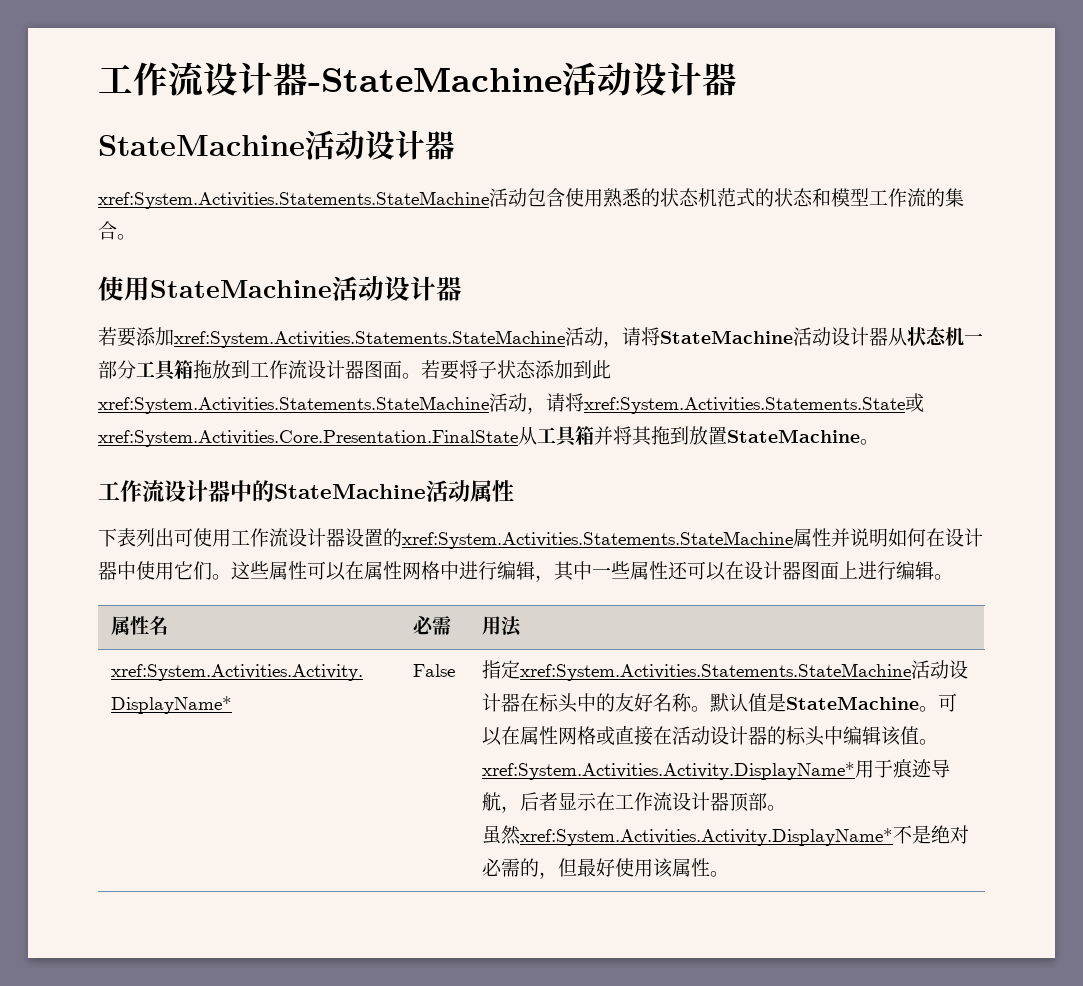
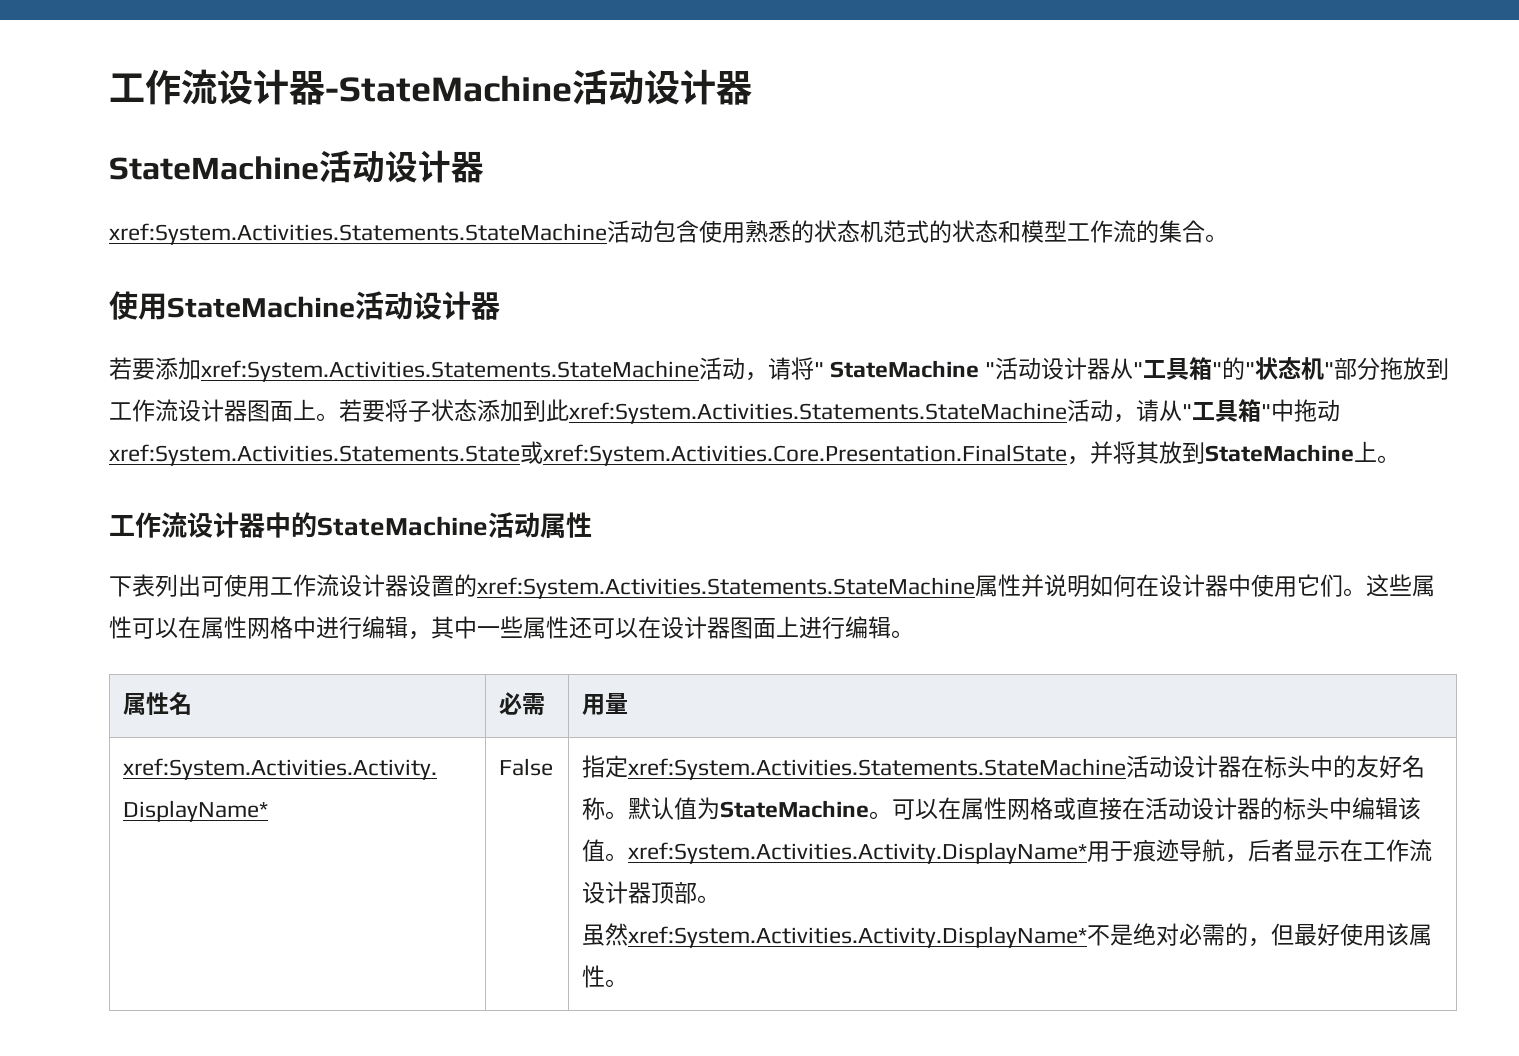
[660,327,983,346] [98,360,193,381] StateMachine活动设计器从状态机一部分工具箱 -> [814,357,1381,380] " StateMachine "活动设计器从"工具箱"的"状态机"部分
(402, 369) none -> [293,399,316,420] 上
[565,393,924,414] [98,426,860,447] 将xref:System.Activities.Statements.State或xref:System.Activities.Core.Presentation.FinalState从工具箱并将其拖到放置StateMachine -> [1159,399,1340,422] [109,441,1377,466] 从"工具箱"中拖动xref:System.Activities.Statements.State或xref:System.Activities.Core.Presentation.FinalState，并将其放到StateMachine上
[500,616,522,637] 法 -> [605,693,629,715] 量
[766,693,786,712] 是 -> [697,797,721,820] 为

